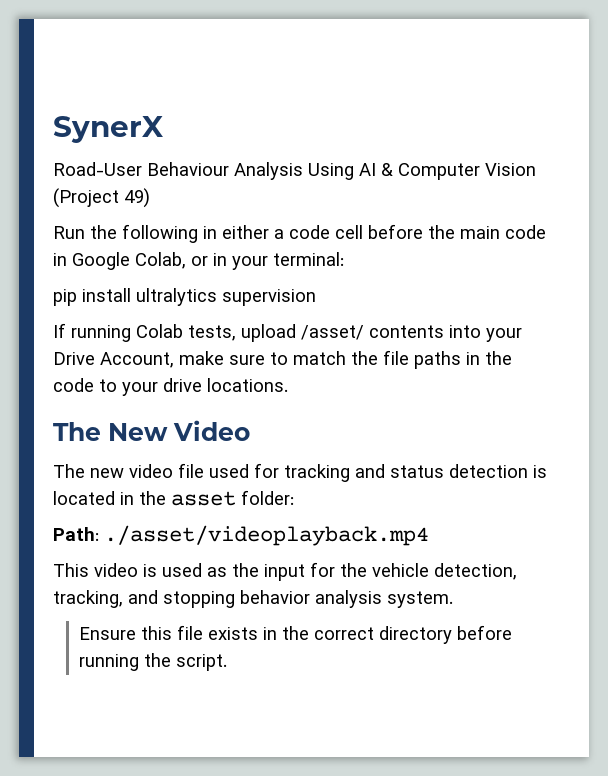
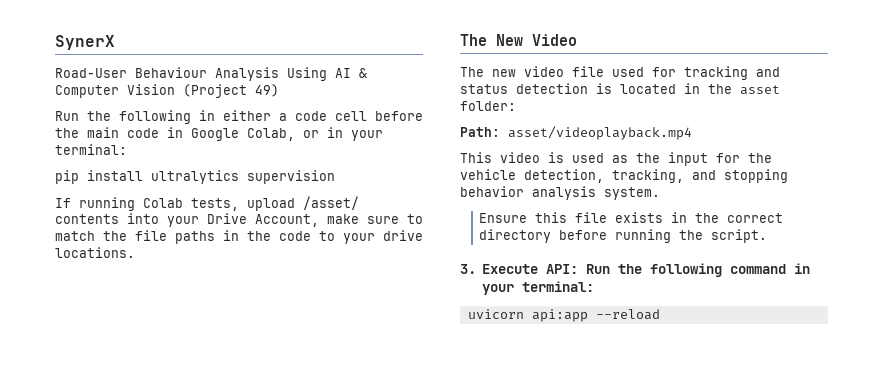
[104,525,429,546] ./asset/videoplayback.mp4 -> [508,126,692,140] asset/videoplayback.mp4
(228, 662) none -> [460,263,811,277] [482,281,595,295] [467,309,660,322] // 3. Execute API: Run the following command in your terminal: // uvicorn api:app --reload

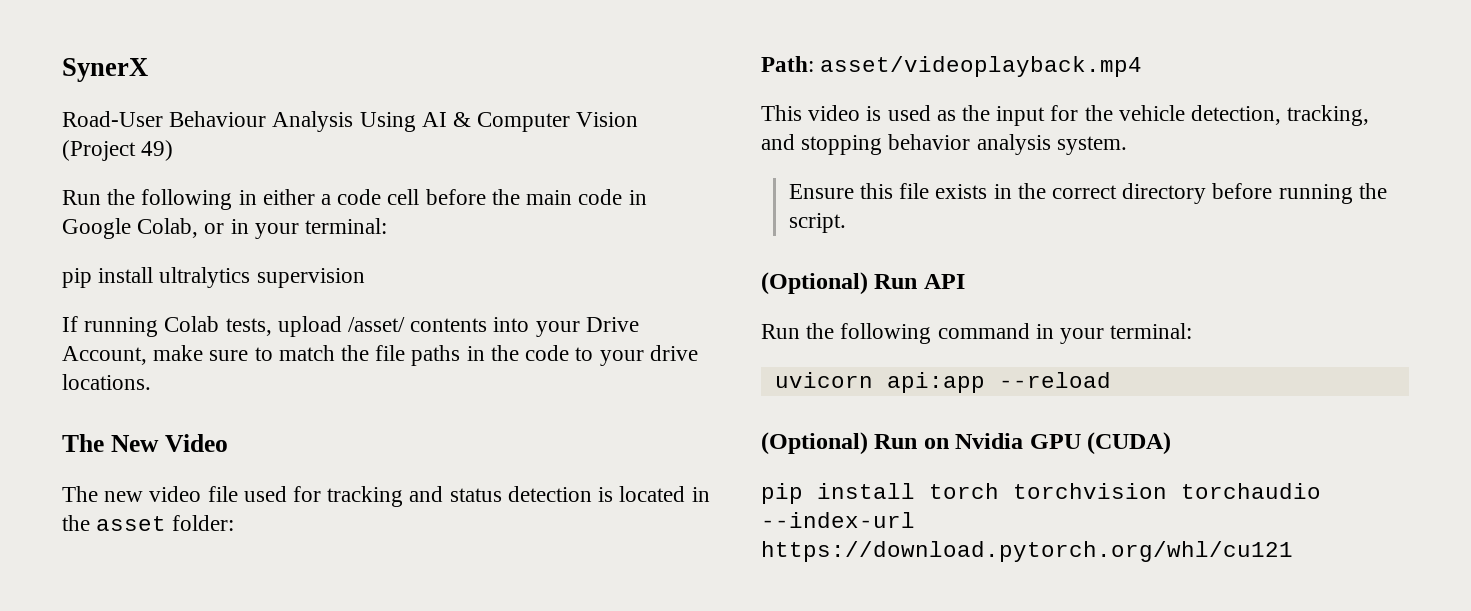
[460,264,579,274] 3. Execute API: -> [761,272,965,295] (Optional) Run API //
(660, 314) none -> [761,432,1172,455] [761,483,1321,504] [761,512,915,528] [761,541,1293,562] // (Optional) Run on Nvidia GPU (CUDA) // pip install torch torchvision torchaudio --index-url https://download.pytorch.org/whl/cu121

